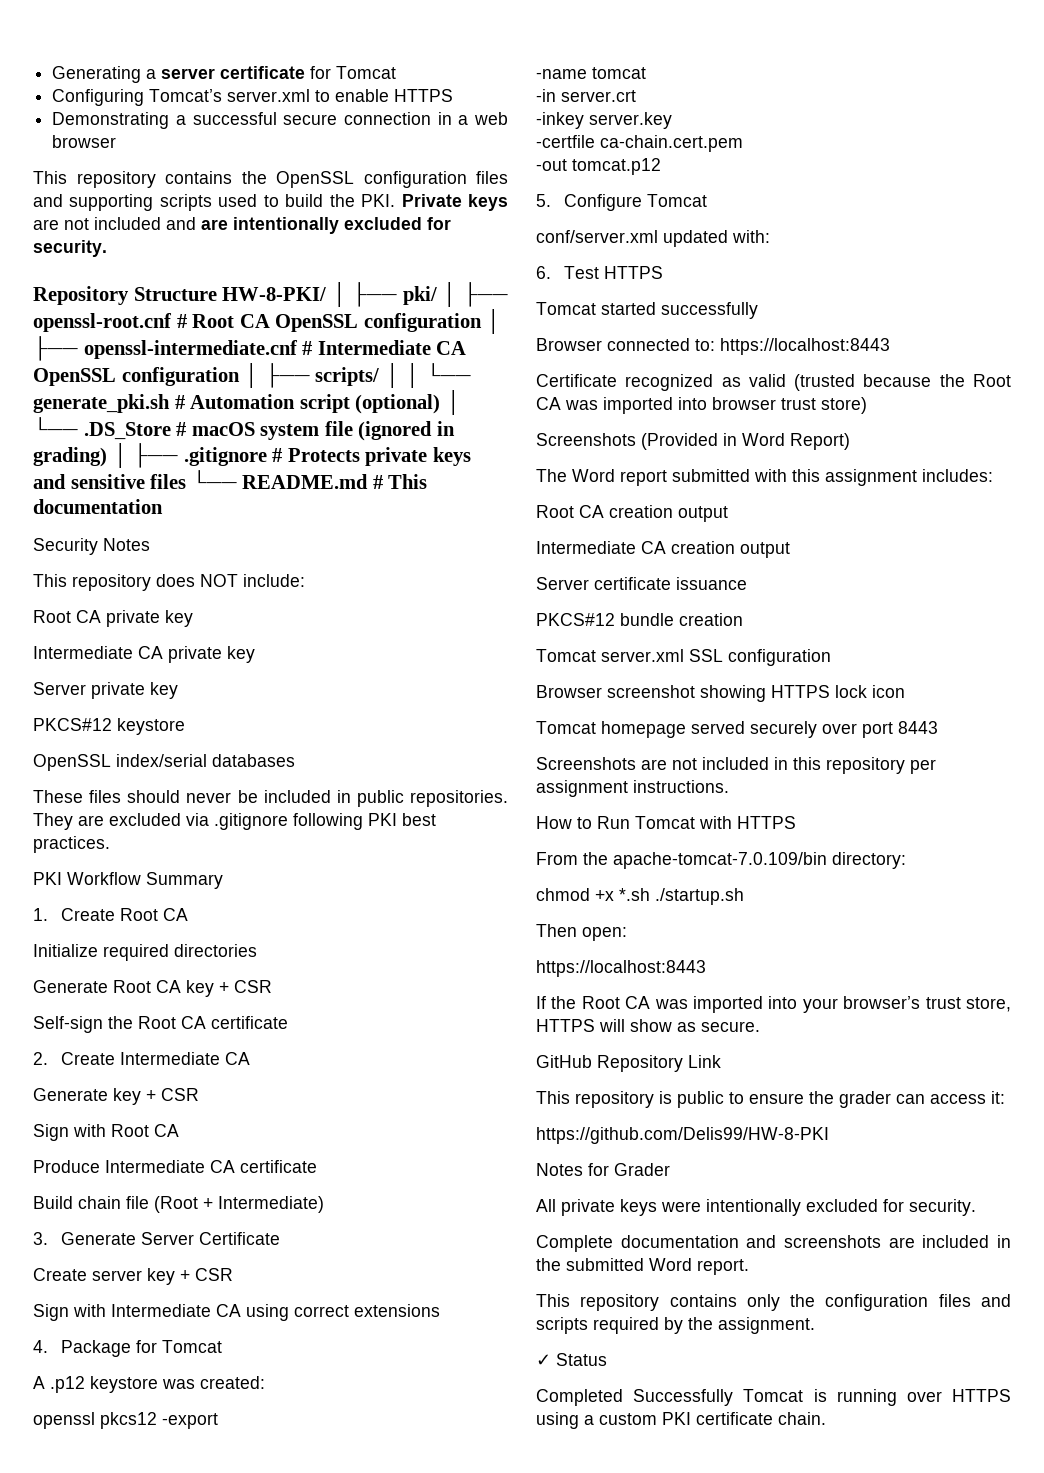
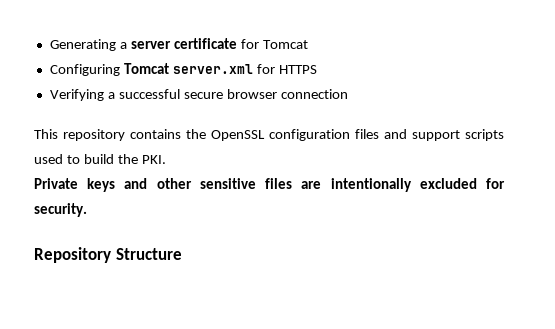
[149,89,454,102] [52,112,170,129] Tomcat’s server.xml to enable HTTPS // Demonstrating -> [123,63,317,74] [49,89,104,101] Tomcat server.xml for HTTPS // Verifying
(338, 119) none -> [226,89,277,99] browser
[437,112,508,125] [52,135,117,148] in a web browser -> (348, 94) none
[69,194,154,211] supporting -> [412,130,460,141] support
(396, 200) none -> (166, 159) //
[33,217,196,230] are not included and -> [124,178,293,189] and other sensitive files
[222,282,508,307] [33,309,502,334] [33,336,467,361] [33,363,471,388] [33,390,461,415] [33,417,455,441] [33,443,471,468] [33,470,428,489] [33,499,163,514] [33,538,150,555] [33,574,305,591] [33,610,193,627] [33,646,255,663] [33,682,178,699] [33,718,185,735] [33,754,295,771] [33,790,508,807] [33,813,436,830] [33,836,110,853] [33,872,223,889] [33,908,189,921] [33,944,257,961] [33,980,272,997] [33,1016,288,1033] [33,1052,251,1065] [33,1088,199,1105] [33,1124,179,1141] [33,1160,317,1173] [33,1196,324,1213] [33,1232,281,1245] [33,1268,233,1285] [33,1304,440,1321] [33,1340,223,1357] [33,1376,265,1393] [33,1412,218,1429] [536,67,646,79] [536,89,636,102] [536,112,672,129] [536,135,743,152] [536,158,661,175] [536,194,708,211] [536,230,770,247] [536,266,664,279] [536,302,758,319] [536,338,890,355] [536,374,1011,391] [536,397,867,414] [536,433,850,450] [536,469,993,486] [536,505,728,522] [536,541,790,558] [536,577,747,590] [536,613,743,626] [536,649,831,666] [536,685,905,702] [536,721,938,738] [536,757,936,774] [536,780,729,797] [536,816,796,829] [536,852,906,869] [536,888,744,905] [536,924,627,941] [536,960,706,977] [536,996,1011,1013] [536,1019,760,1032] [536,1055,721,1072] [536,1091,1005,1108] [536,1127,829,1144] [536,1163,670,1176] [536,1199,976,1216] [536,1235,1011,1252] [536,1258,749,1275] [536,1294,1011,1311] [536,1317,815,1334] [536,1353,607,1366] [536,1389,1012,1406] [536,1412,826,1429] HW-8-PKI/ │ ├── pki/ │ ├── openssl-root.cnf # Root CA OpenSSL configuration │ ├── openssl-intermediate.cnf # Intermediate CA OpenSSL configuration │ ├── scripts/ │ │ └── generate_pki.sh # Automation script (optional) │ └── .DS_Store # macOS system file (ignored in grading) │ ├── .gitignore # Protects private keys and sensitive files └── README.md # This documentation // Security Notes // This repository does NOT include: // Root CA private key // Intermediate CA private key // Server private key // PKCS#12 keystore // OpenSSL index/serial databases // These files should never be included in public repositories. They are excluded via .gitignore following PKI best practices. // PKI Workflow Summary // 1. Create Root CA // Initialize required directories // Generate Root CA key + CSR // Self-sign the Root CA certificate // 2. Create Intermediate CA // Generate key + CSR // Sign with Root CA // Produce Intermediate CA certificate // Build chain file (Root + Intermediate) // 3. Generate Server Certificate // Create server key + CSR // Sign with Intermediate CA using correct extensions // 4. Package for Tomcat // A .p12 keystore was created: // openssl pkcs12 -export // -name tomcat // -in server.crt // -inkey server.key // -certfile ca-chain.cert.pem // -out tomcat.p12 // 5. Configure Tomcat // conf/server.xml updated with: // 6. Test HTTPS // Tomcat started successfully // Browser connected to: https://localhost:8443 // Certificate recognized as valid (trusted because the Root CA was imported into browser trust store) // Screenshots (Provided in Word Report) // The Word report submitted with this assignment includes: // Root CA creation output // Intermediate CA creation output // Server certificate issuance // PKCS#12 bundle creation // Tomcat server.xml SSL configuration // Browser screenshot showing HTTPS lock icon // Tomcat homepage served securely over port 8443 // Screenshots are not included in this repository per assignment instructions. // How to Run Tomcat with HTTPS // From the apache-tomcat-7.0.109/bin directory: // chmod +x *.sh ./startup.sh // Then open: // https://localhost:8443 // If the Root CA was imported into your browser’s trust store, HTTPS will show as secure. // GitHub Repository Link // This repository is public to ensure the grader can access it: // https://github.com/Delis99/HW-8-PKI // Notes for Grader // All private keys were intentionally excluded for security. // Complete documentation and screenshots are included in the submitted Word report. // This repository contains only the configuration files and scripts required by the assignment. // ✓ Status // Completed Successfully Tomcat is running over HTTPS using a custom PKI certificate chain. -> (182, 254) none

